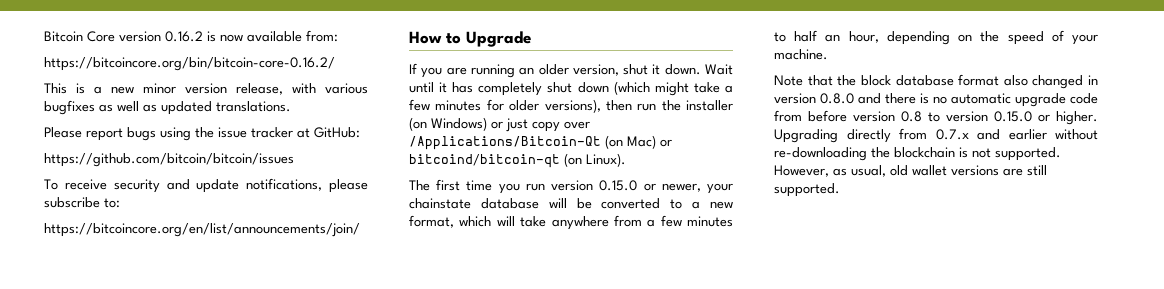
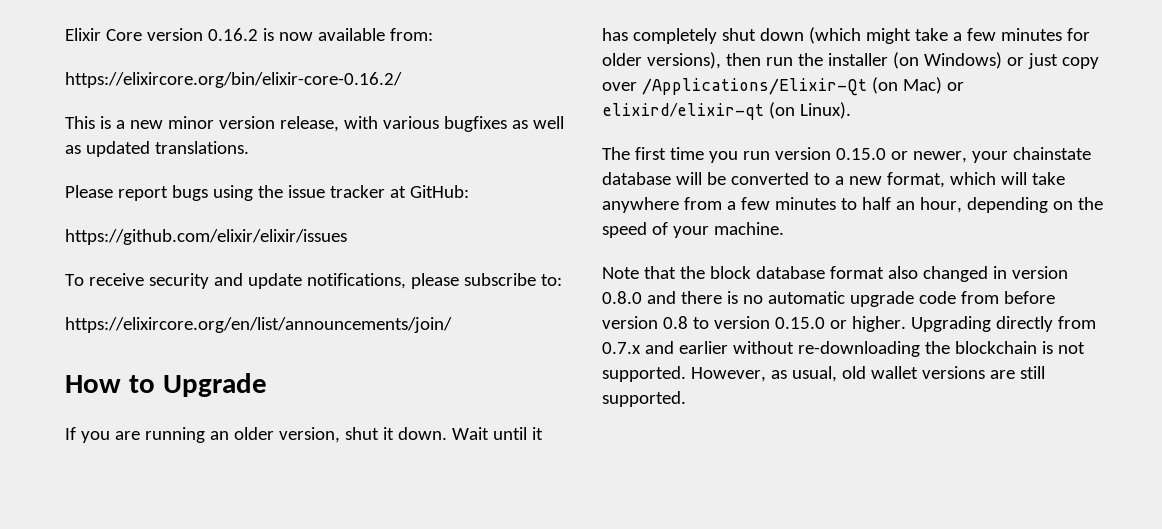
[44,31,83,42] Bitcoin -> [65,28,101,41] Elixir
[44,57,335,71] https://bitcoincore.org/bin/bitcoin-core-0.16.2/ -> [65,72,402,88] https://elixircore.org/bin/elixir-core-0.16.2/
[44,153,294,167] https://github.com/bitcoin/bitcoin/issues -> [65,229,347,245] https://github.com/elixir/elixir/issues
[44,223,360,237] https://bitcoincore.org/en/list/announcements/join/ -> [65,317,452,333] https://elixircore.org/en/list/announcements/join/
[409,136,601,150] /Applications/Bitcoin-Qt -> [641,78,867,96] /Applications/Elixir-Qt
[409,154,560,168] bitcoind/bitcoin-qt -> [602,103,764,120] elixird/elixir-qt

